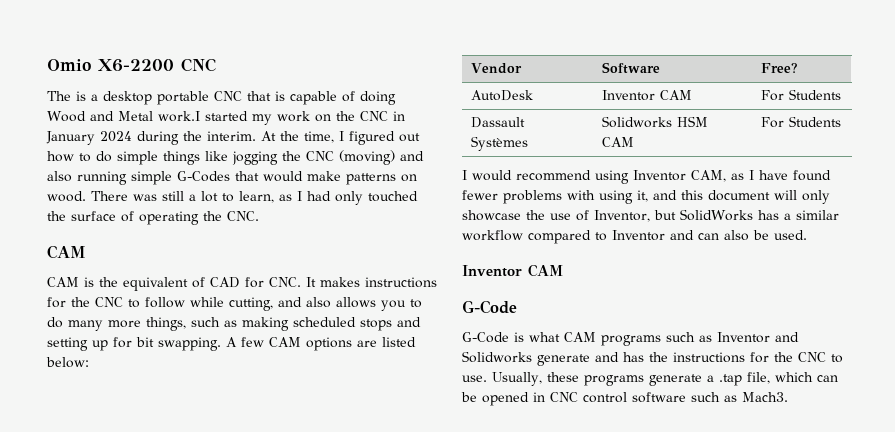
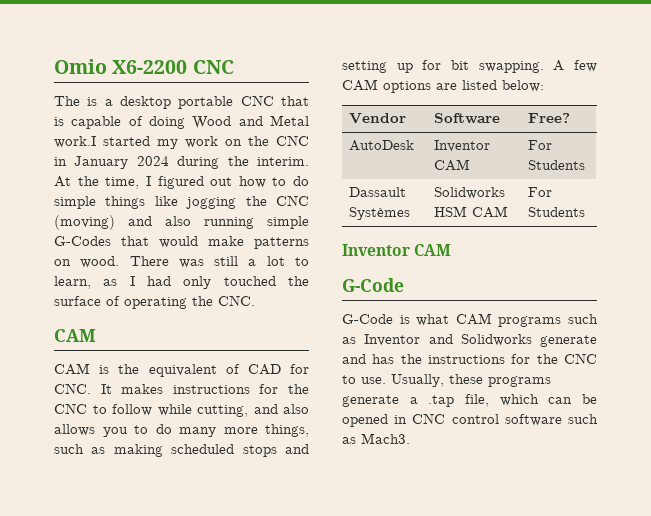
[462,170,831,184] [462,190,830,204] [462,209,839,222] [462,230,807,244] // I would recommend using Inventor CAM, as I have found fewer problems with using it, and this document will only showcase the use of Inventor, but SolidWorks has a similar workflow compared to Inventor and can also be used. -> (585, 212) none

